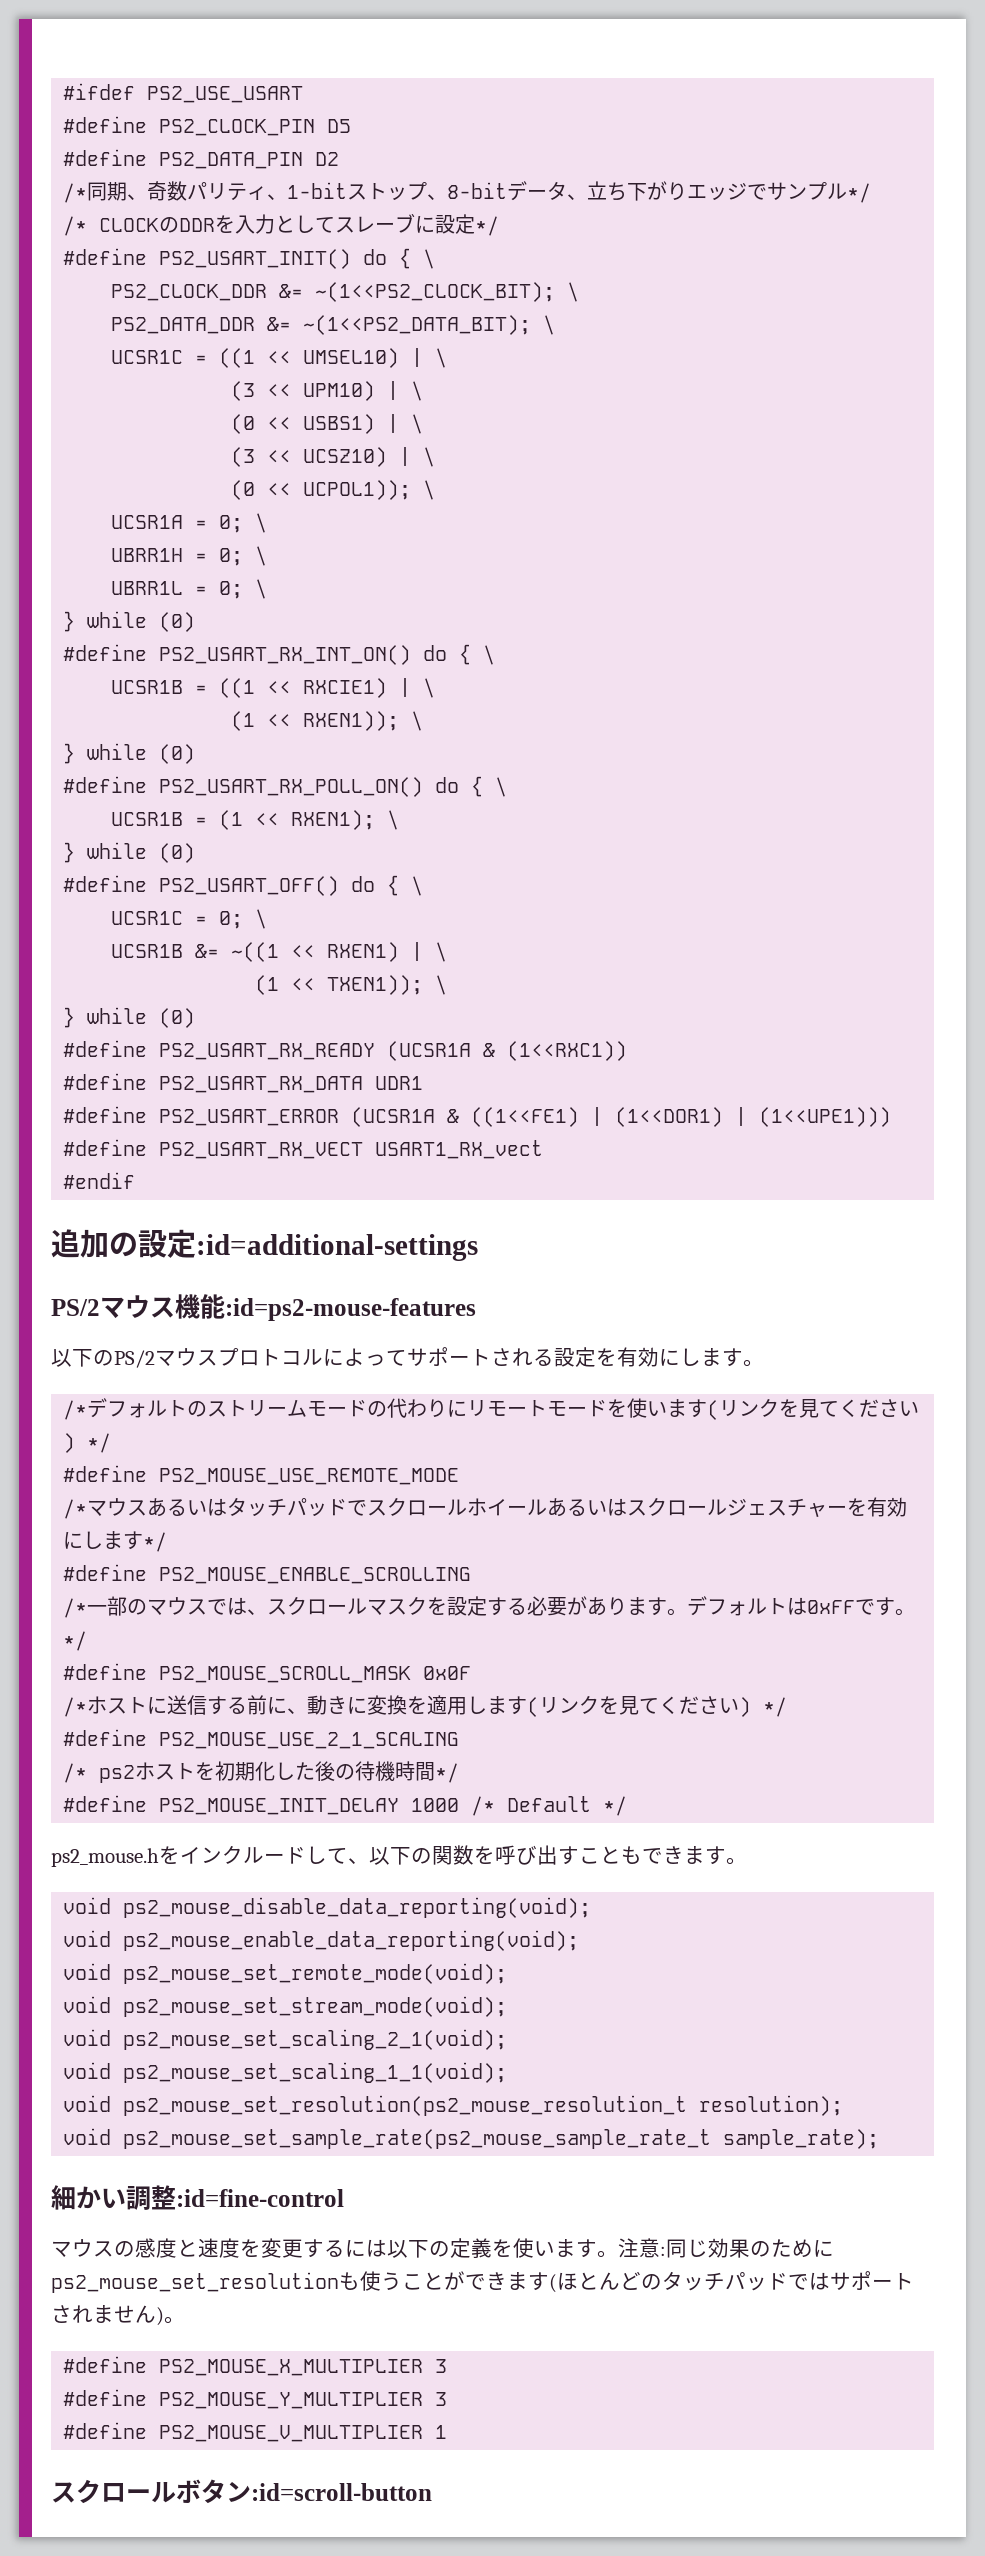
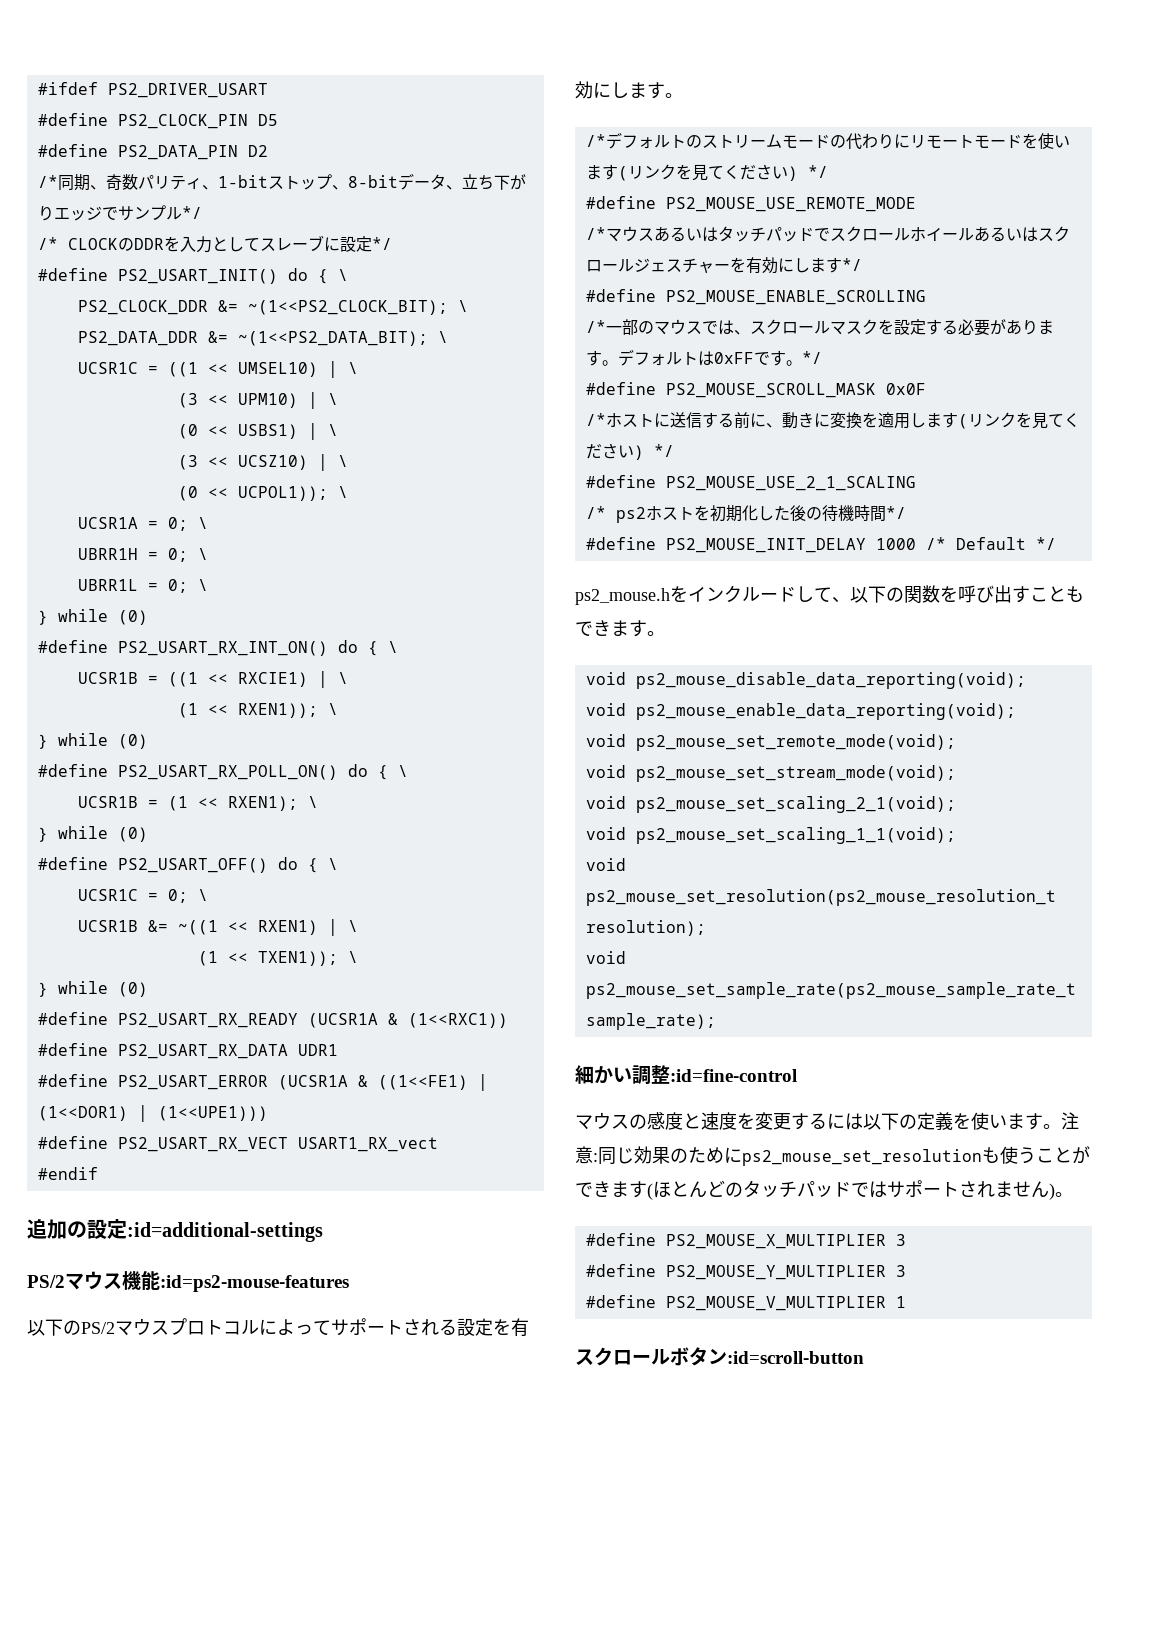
[147,86,304,103] PS2_USE_USART -> [107,83,268,98] PS2_DRIVER_USART

